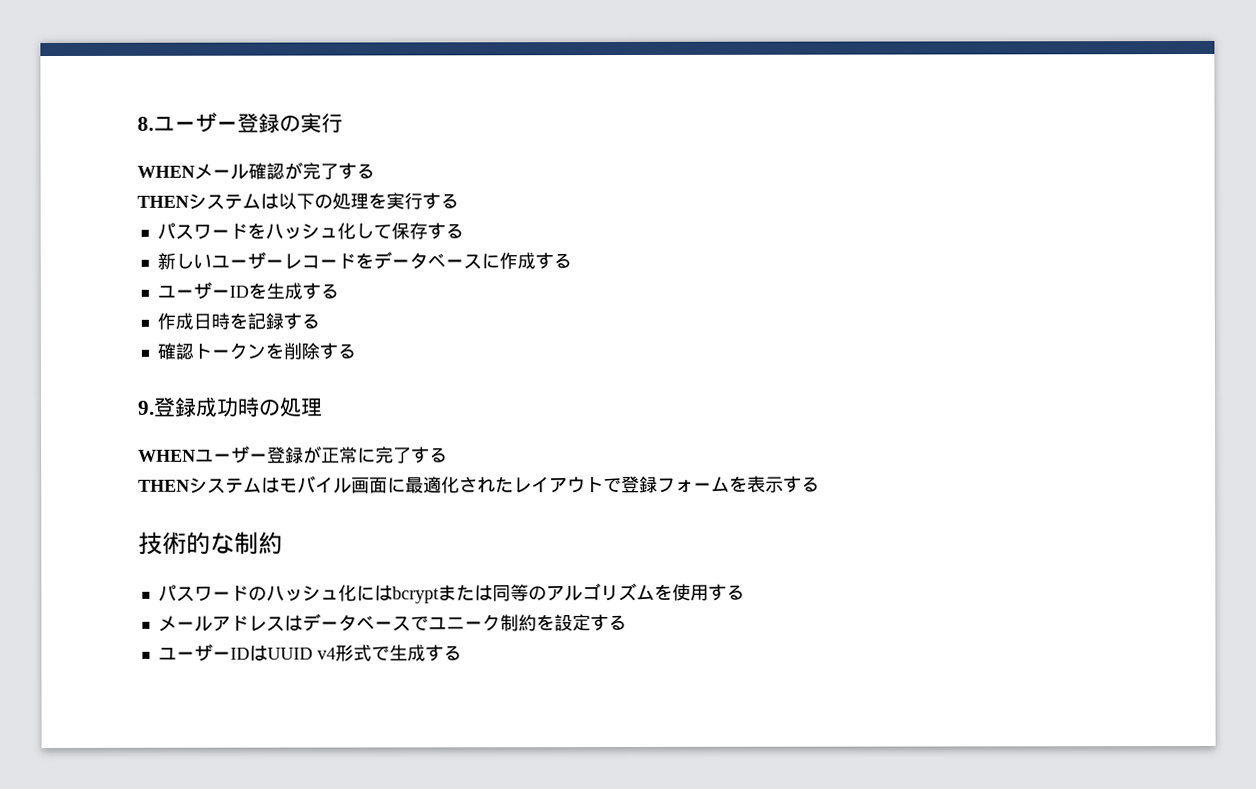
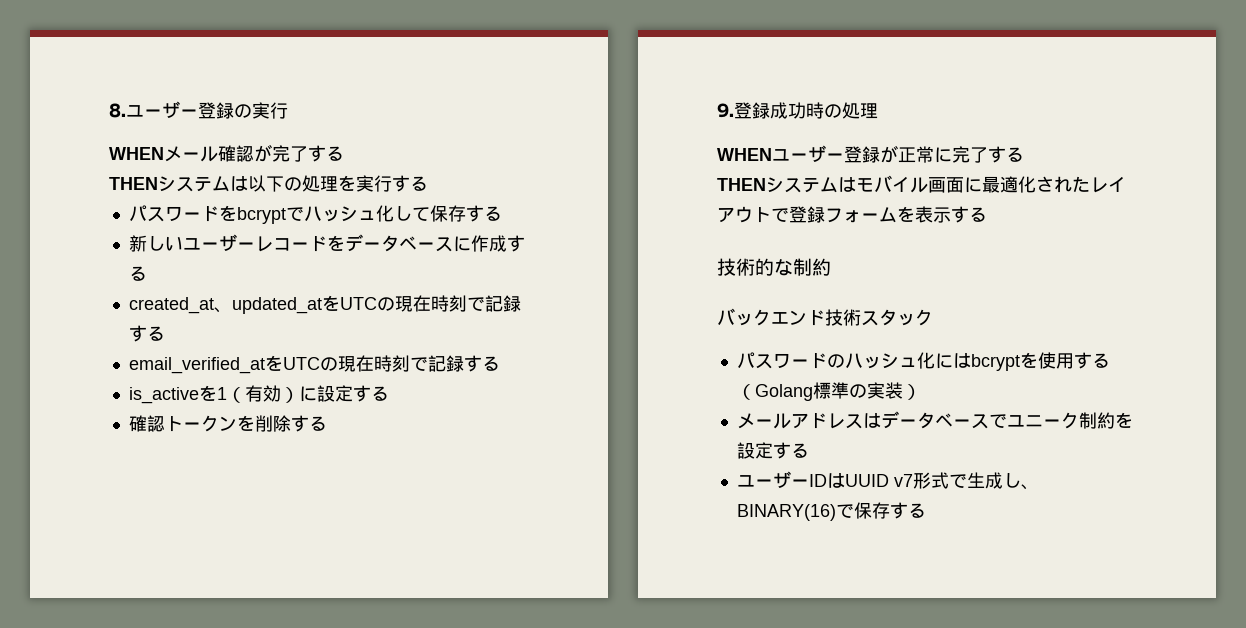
(266, 230) none -> [236,207,304,224] bcryptで
[156,281,339,300] [156,312,284,330] ユーザーIDを生成する // 作成日時を記録 -> [128,295,521,314] [128,325,165,342] [128,355,500,374] [128,385,353,404] created_at、updated_atをUTCの現在時刻で記録する // email_verified_atをUTCの現在時刻で記録する // is_activeを1（有効）に設定
(283, 543) none -> [717,308,933,326] // バックエンド技術スタック
[437,582,745,602] または同等のアルゴリズムを使用する -> [1019,352,1110,369] [736,382,921,401] を使用する（Golang標準の実装）
[316,647,336,660] v4 -> [893,474,913,487] v7
(426, 653) none -> [1002,473,1039,490] [736,502,890,521] し、BINARY(16)で保存

